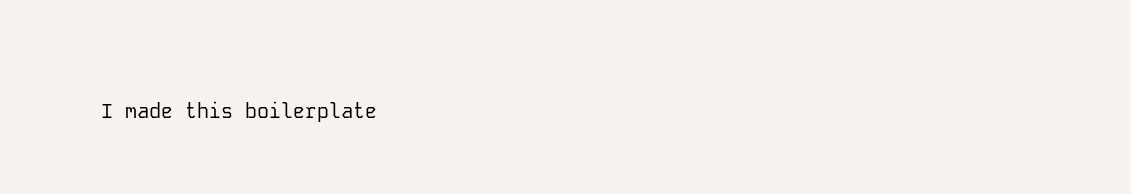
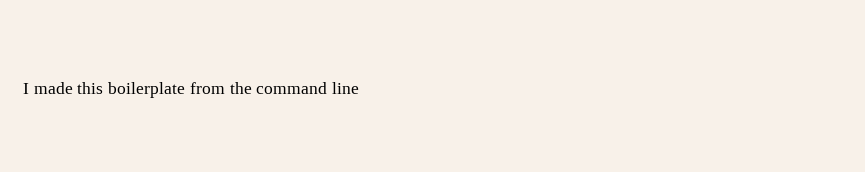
(377, 111) none -> [189,82,360,94] from the command line

